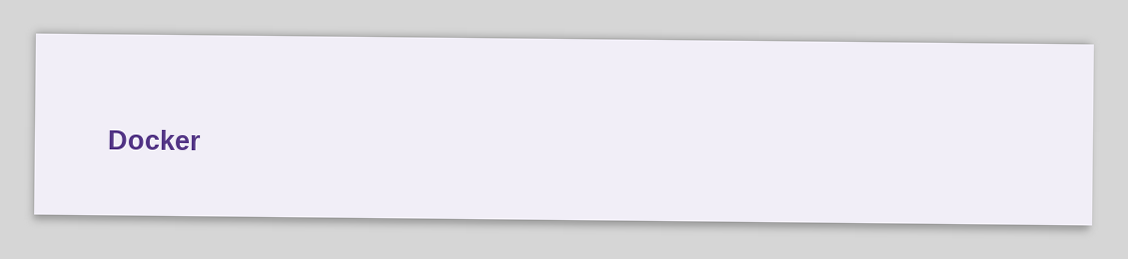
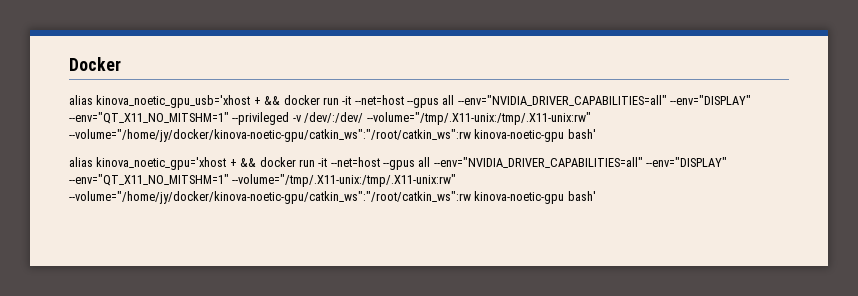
(201, 140) none -> [69,95,752,108] [69,112,591,125] [69,129,596,142] [69,157,728,170] [69,174,457,187] [69,191,596,204] // alias kinova_noetic_gpu_usb='xhost + && docker run -it --net=host --gpus all --env="NVIDIA_DRIVER_CAPABILITIES=all" --env="DISPLAY" --env="QT_X11_NO_MITSHM=1" --privileged -v /dev/:/dev/ --volume="/tmp/.X11-unix:/tmp/.X11-unix:rw" --volume="/home/jy/docker/kinova-noetic-gpu/catkin_ws":"/root/catkin_ws":rw kinova-noetic-gpu bash' // alias kinova_noetic_gpu='xhost + && docker run -it --net=host --gpus all --env="NVIDIA_DRIVER_CAPABILITIES=all" --env="DISPLAY" --env="QT_X11_NO_MITSHM=1" --volume="/tmp/.X11-unix:/tmp/.X11-unix:rw" --volume="/home/jy/docker/kinova-noetic-gpu/catkin_ws":"/root/catkin_ws":rw kinova-noetic-gpu bash'

